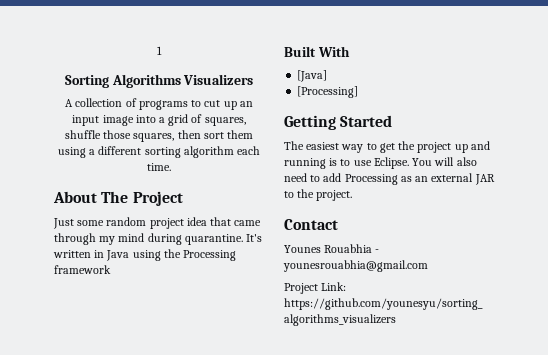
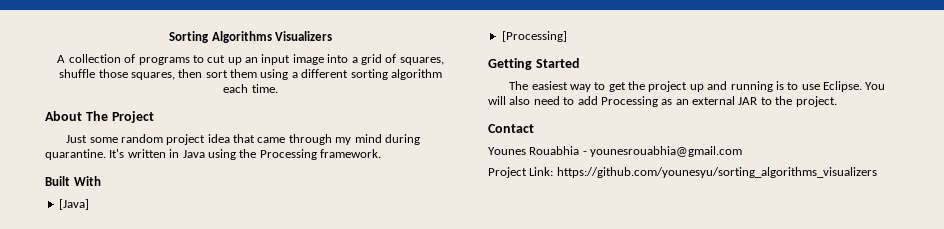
[157,46,162,55] 1 // -> (168, 37) none
[54,265,111,274] framework -> [320,149,381,158] framework.

